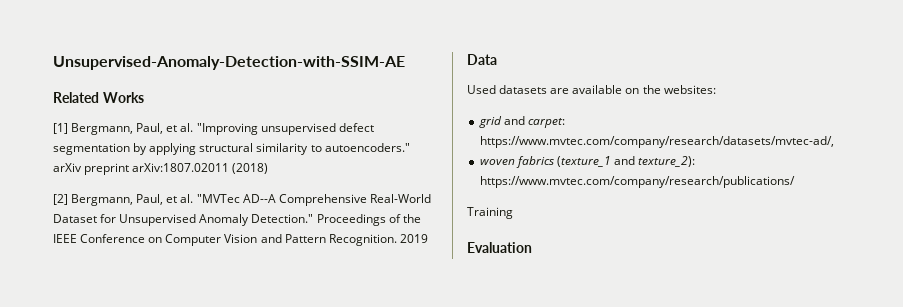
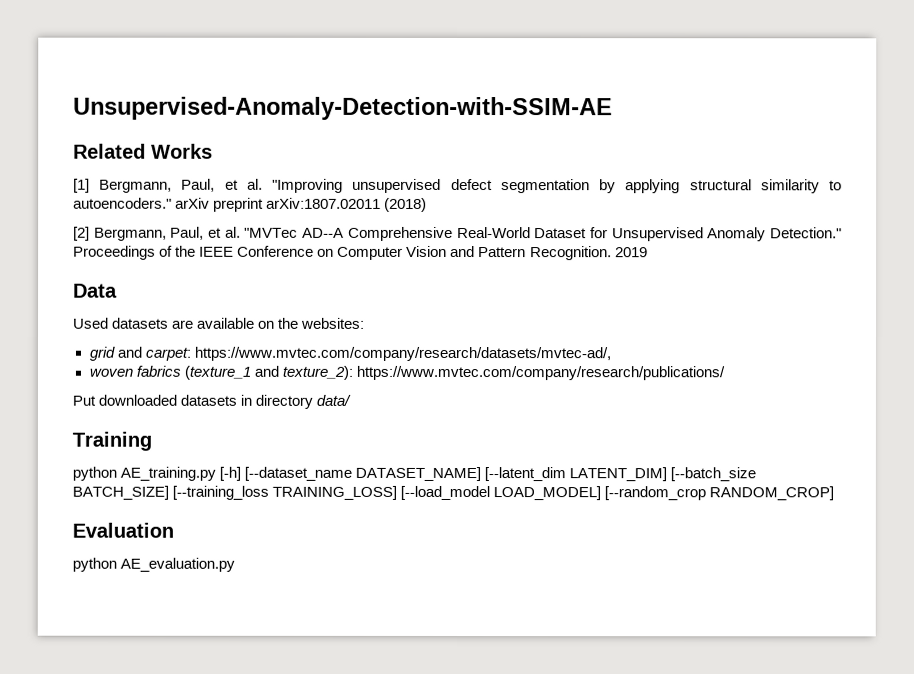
[467,207,513,219] Training -> [72,394,352,409] [72,431,152,451] [72,466,757,482] [72,485,835,501] Put downloaded datasets in directory data/ // Training // python AE_training.py [-h] [--dataset_name DATASET_NAME] [--latent_dim LATENT_DIM] [--batch_size BATCH_SIZE] [--training_loss TRAINING_LOSS] [--load_model LOAD_MODEL] [--random_crop RANDOM_CROP]
(532, 247) none -> [72,557,236,572] // python AE_evaluation.py

